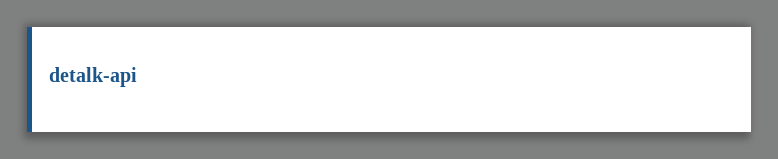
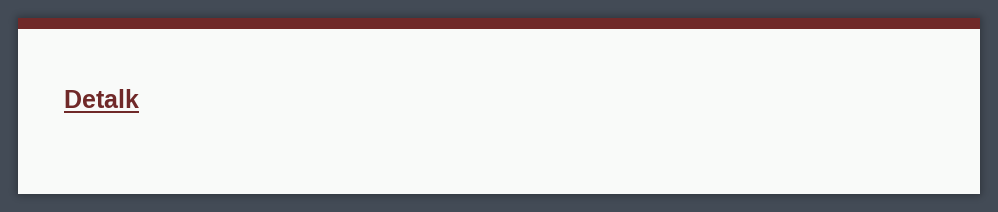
[49,67,137,87] detalk-api -> [64,89,139,108] Detalk

